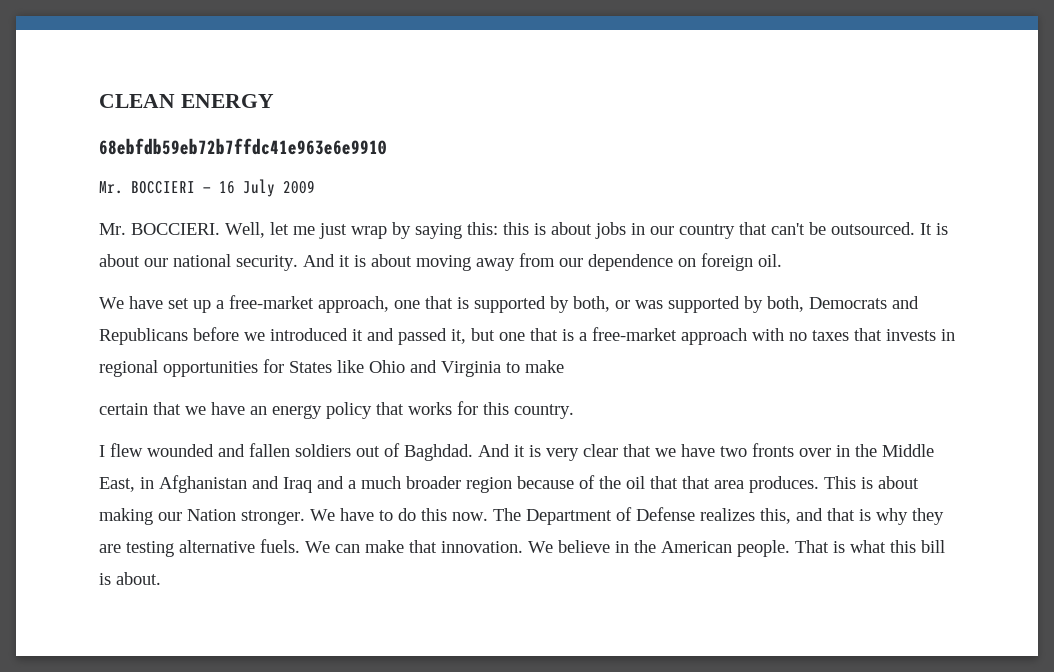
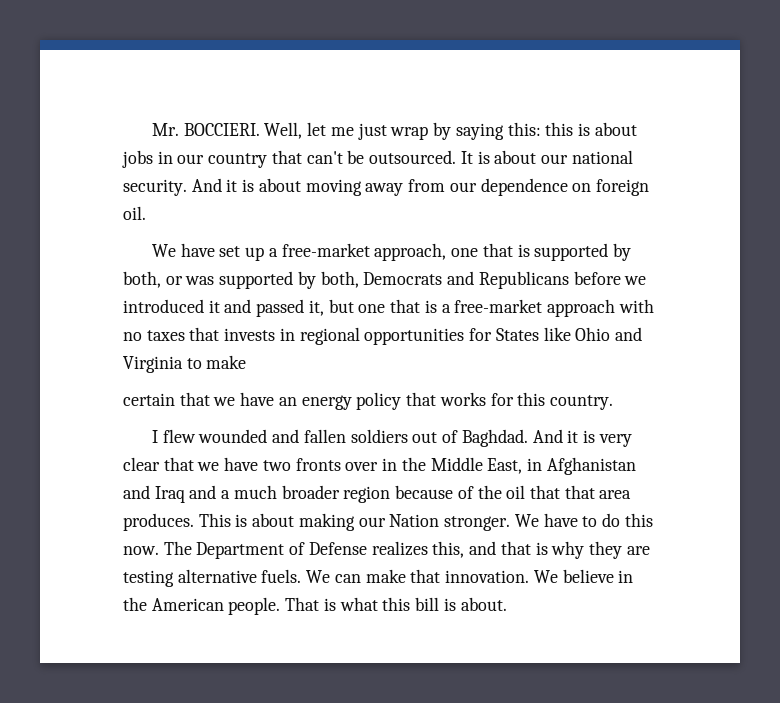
[99,94,274,108] [99,138,387,155] [99,179,315,197] CLEAN ENERGY // 68ebfdb59eb72b7ffdc41e963e6e9910 // Mr. BOCCIERI — 16 July 2009 // -> (152, 129) none

